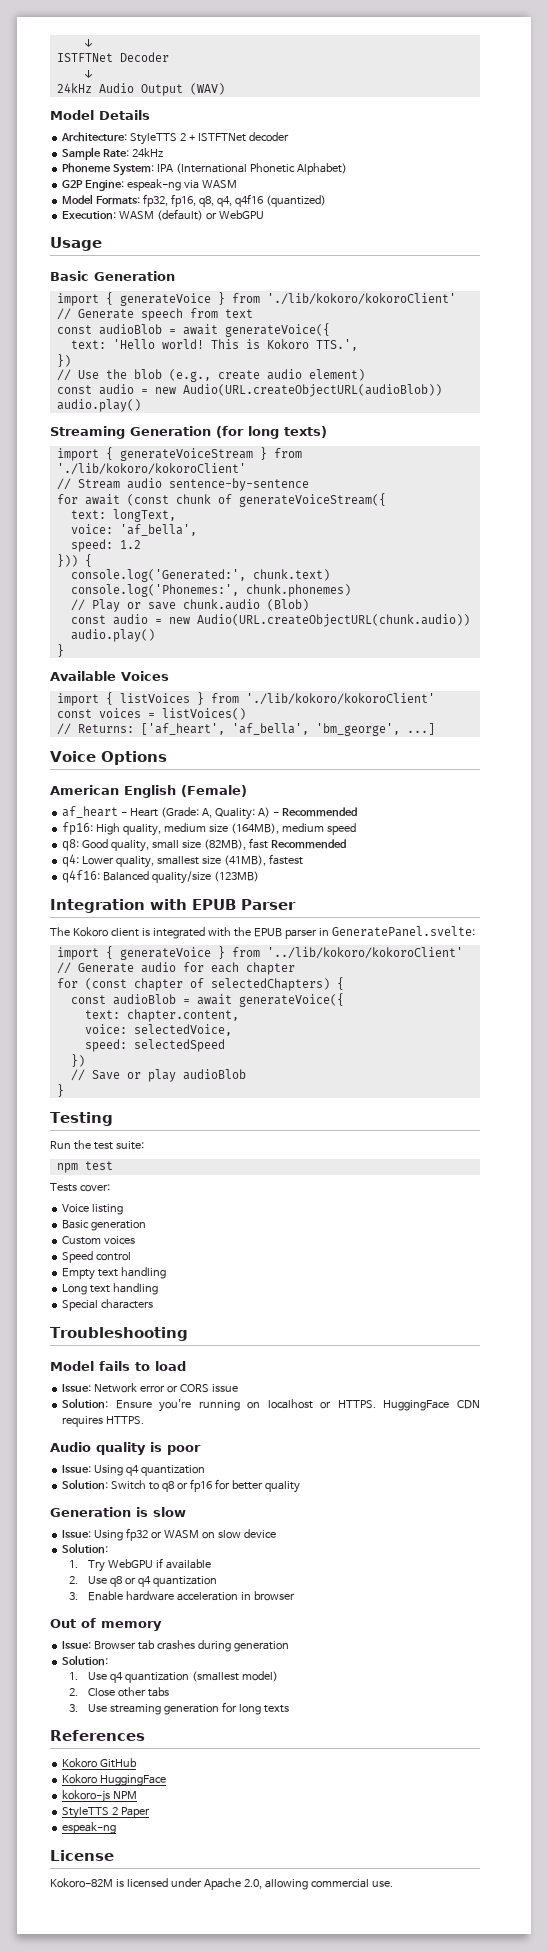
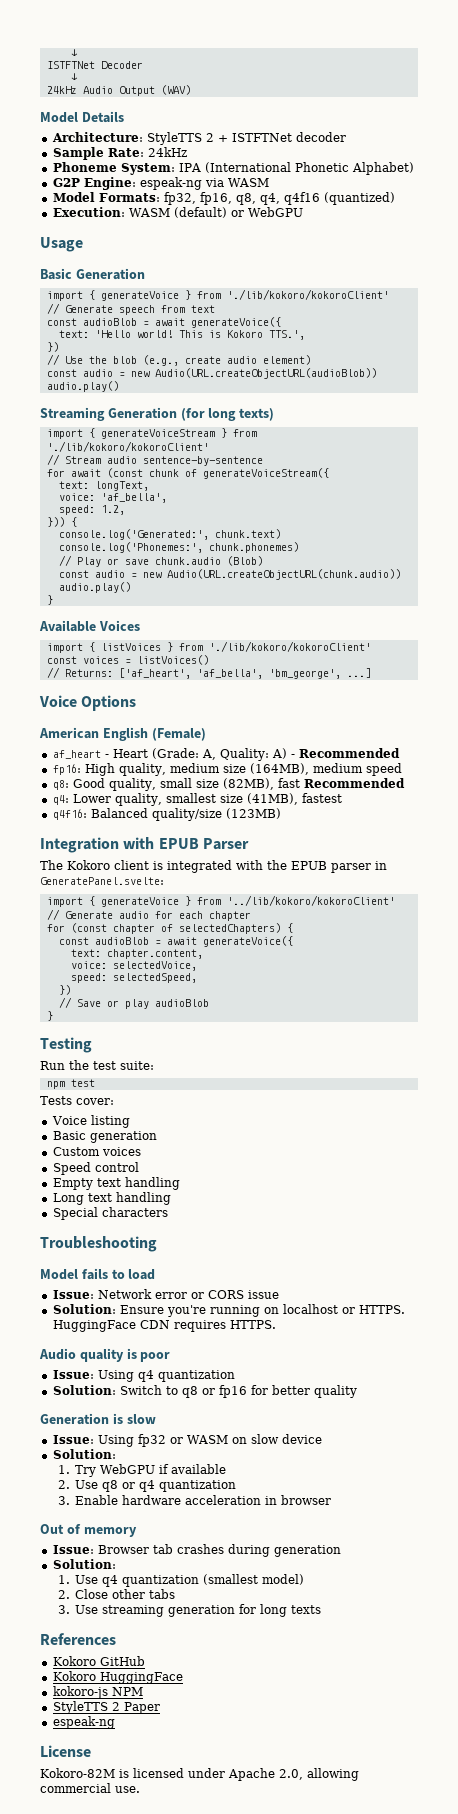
[119,540,141,549] 1.2 -> [100,505,125,515] 1.2,
[133,1039,225,1052] selectedSpeed -> [112,973,197,983] selectedSpeed,

